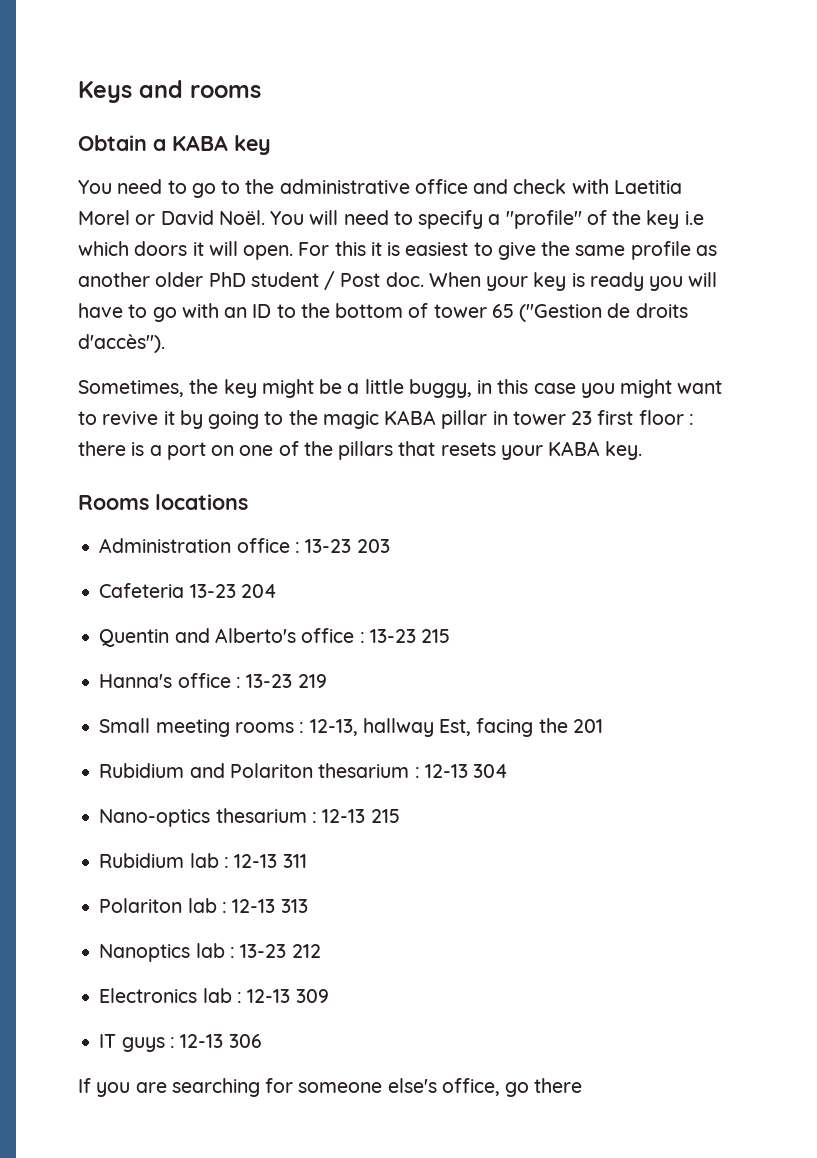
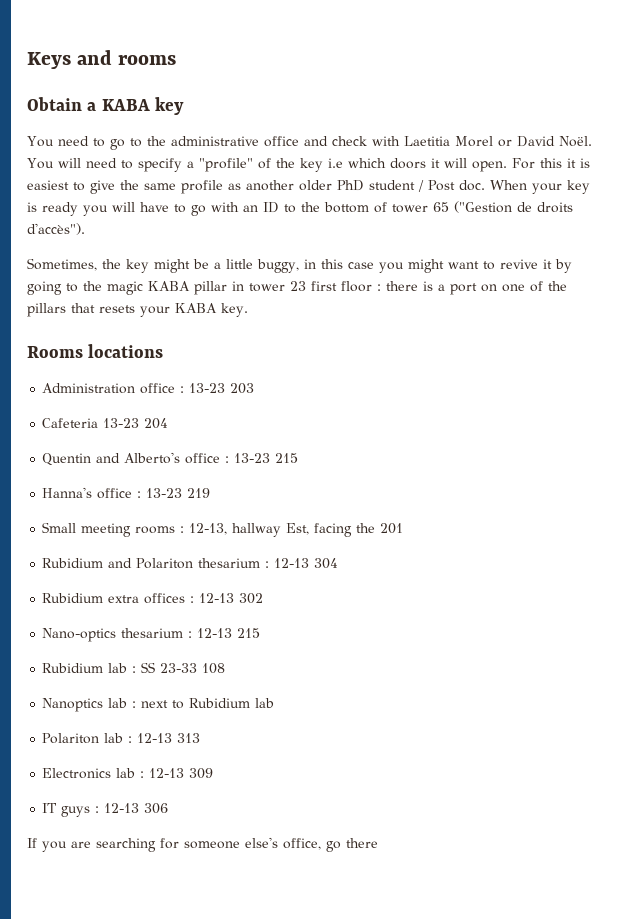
(509, 771) none -> [42,593,264,604] // Rubidium extra offices : 12-13 302
[234,854,307,868] 12-13 311 -> [141,662,226,674] [42,698,275,712] SS 23-33 108 // Nanoptics lab : next to Rubidium lab
[99,943,321,962] // Nanoptics lab : 13-23 212 -> (201, 738) none

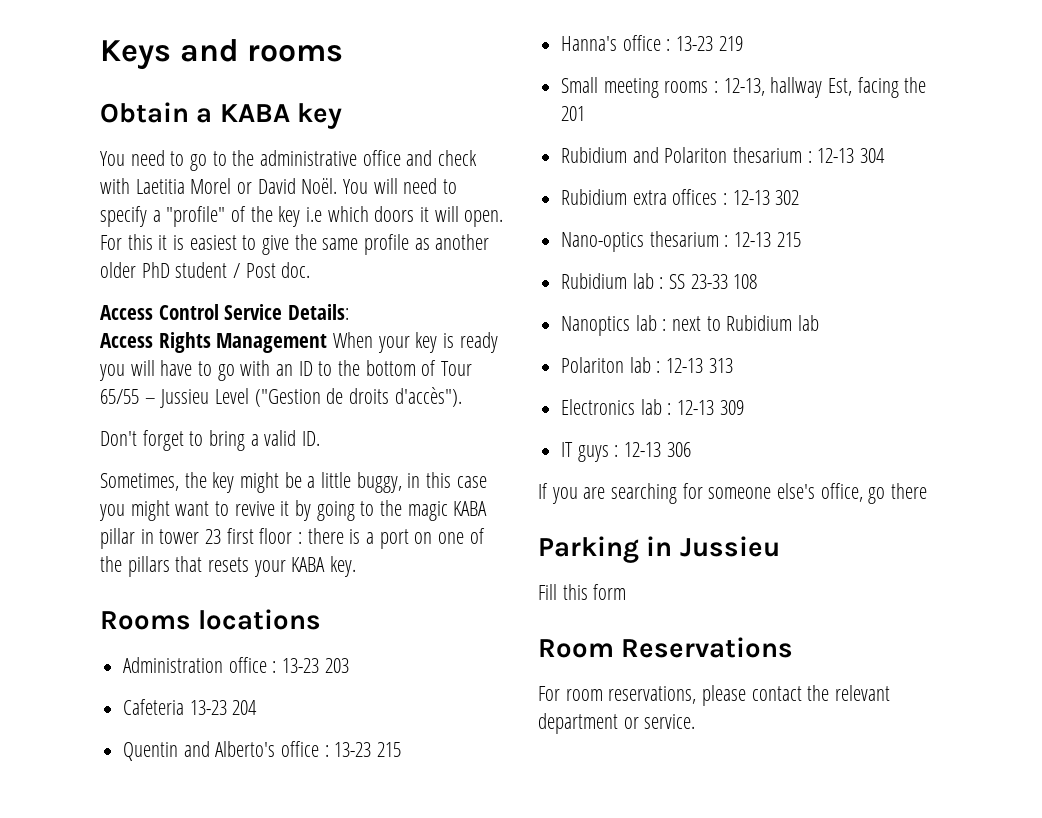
(485, 185) none -> [100,304,350,320] [100,332,328,353] // Access Control Service Details: // Access Rights Management
[392,202,449,213] tower 65 -> [441,361,473,376] [100,388,250,408] Tour 65/55 – Jussieu Level
(85, 229) none -> [100,430,321,451] // Don't forget to bring a valid ID.
(378, 843) none -> [538,536,780,563] [538,584,627,600] [538,637,794,658] [538,685,891,706] [538,713,696,734] // Parking in Jussieu // Fill this form // Room Reservations // For room reservations, please contact the relevant department or service.

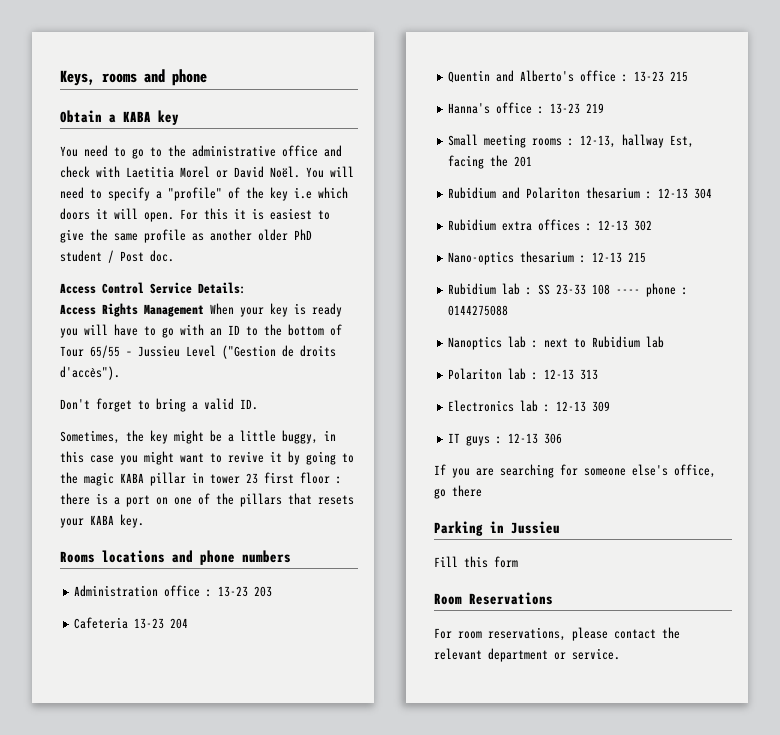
[100,39,344,70] Keys and rooms -> [60,69,207,86] Keys, rooms and phone
(322, 619) none -> [172,550,291,565] and phone numbers
(758, 281) none -> [616,283,689,297] [448,305,509,316] ---- phone : 0144275088

